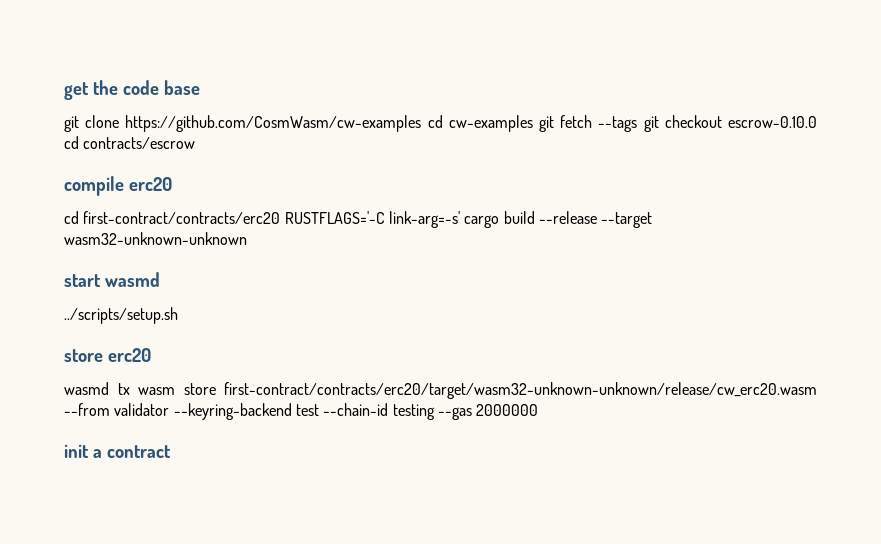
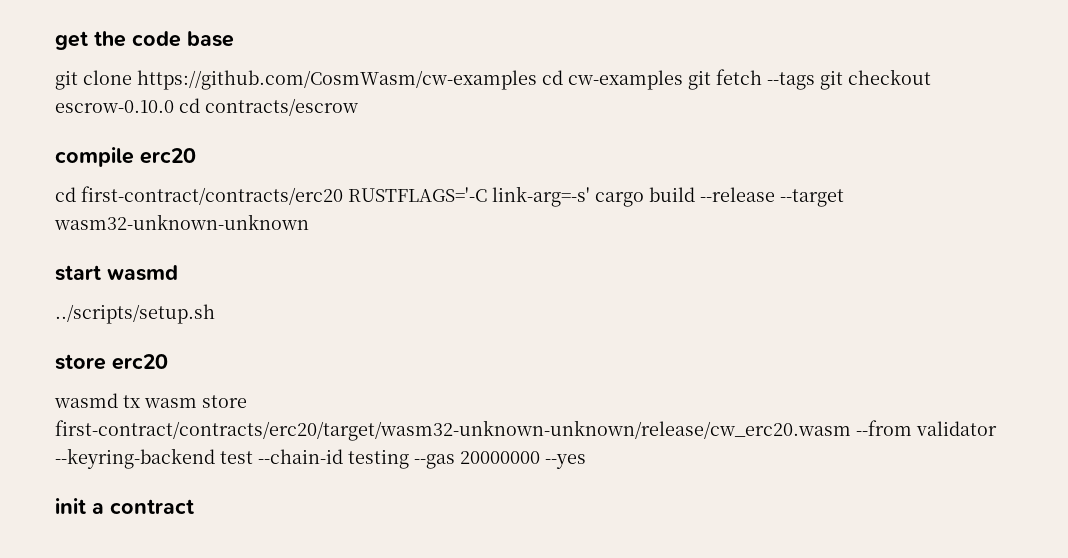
[476,404,539,416] 2000000 -> [460,451,586,469] 20000000 --yes

